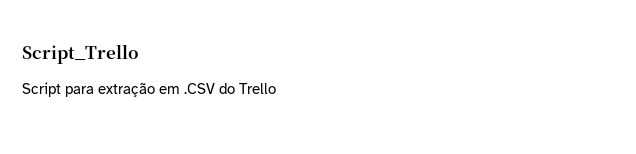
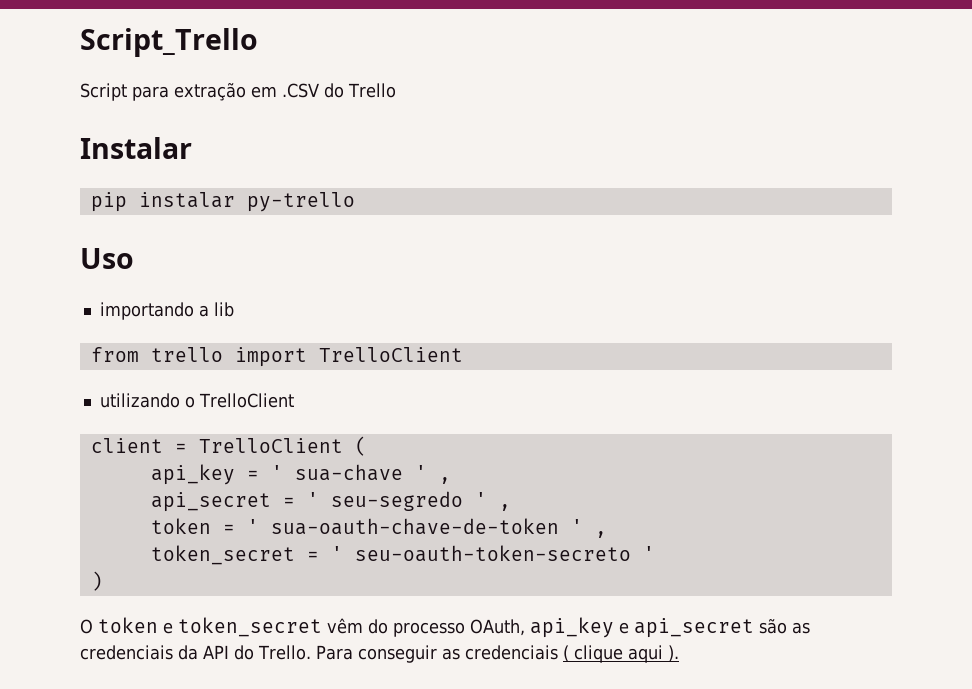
(276, 88) none -> [80,137,192,159] [90,192,355,212] [80,248,134,269] [99,302,234,320] [90,347,463,367] [99,393,294,408] [90,436,367,456] [150,464,451,485] [150,491,511,512] [150,518,607,538] [150,545,655,565] [90,571,103,591] [80,617,810,638] [80,645,679,663] // Instalar // pip instalar py-trello // Uso // importando a lib // from trello import TrelloClient // utilizando o TrelloClient // client = TrelloClient ( // api_key = ' sua-chave ' , // api_secret = ' seu-segredo ' , // token = ' sua-oauth-chave-de-token ' , // token_secret = ' seu-oauth-token-secreto ' // ) // O token e token_secret vêm do processo OAuth, api_key e api_secret são as credenciais da API do Trello. Para conseguir as credenciais ( clique aqui ).

